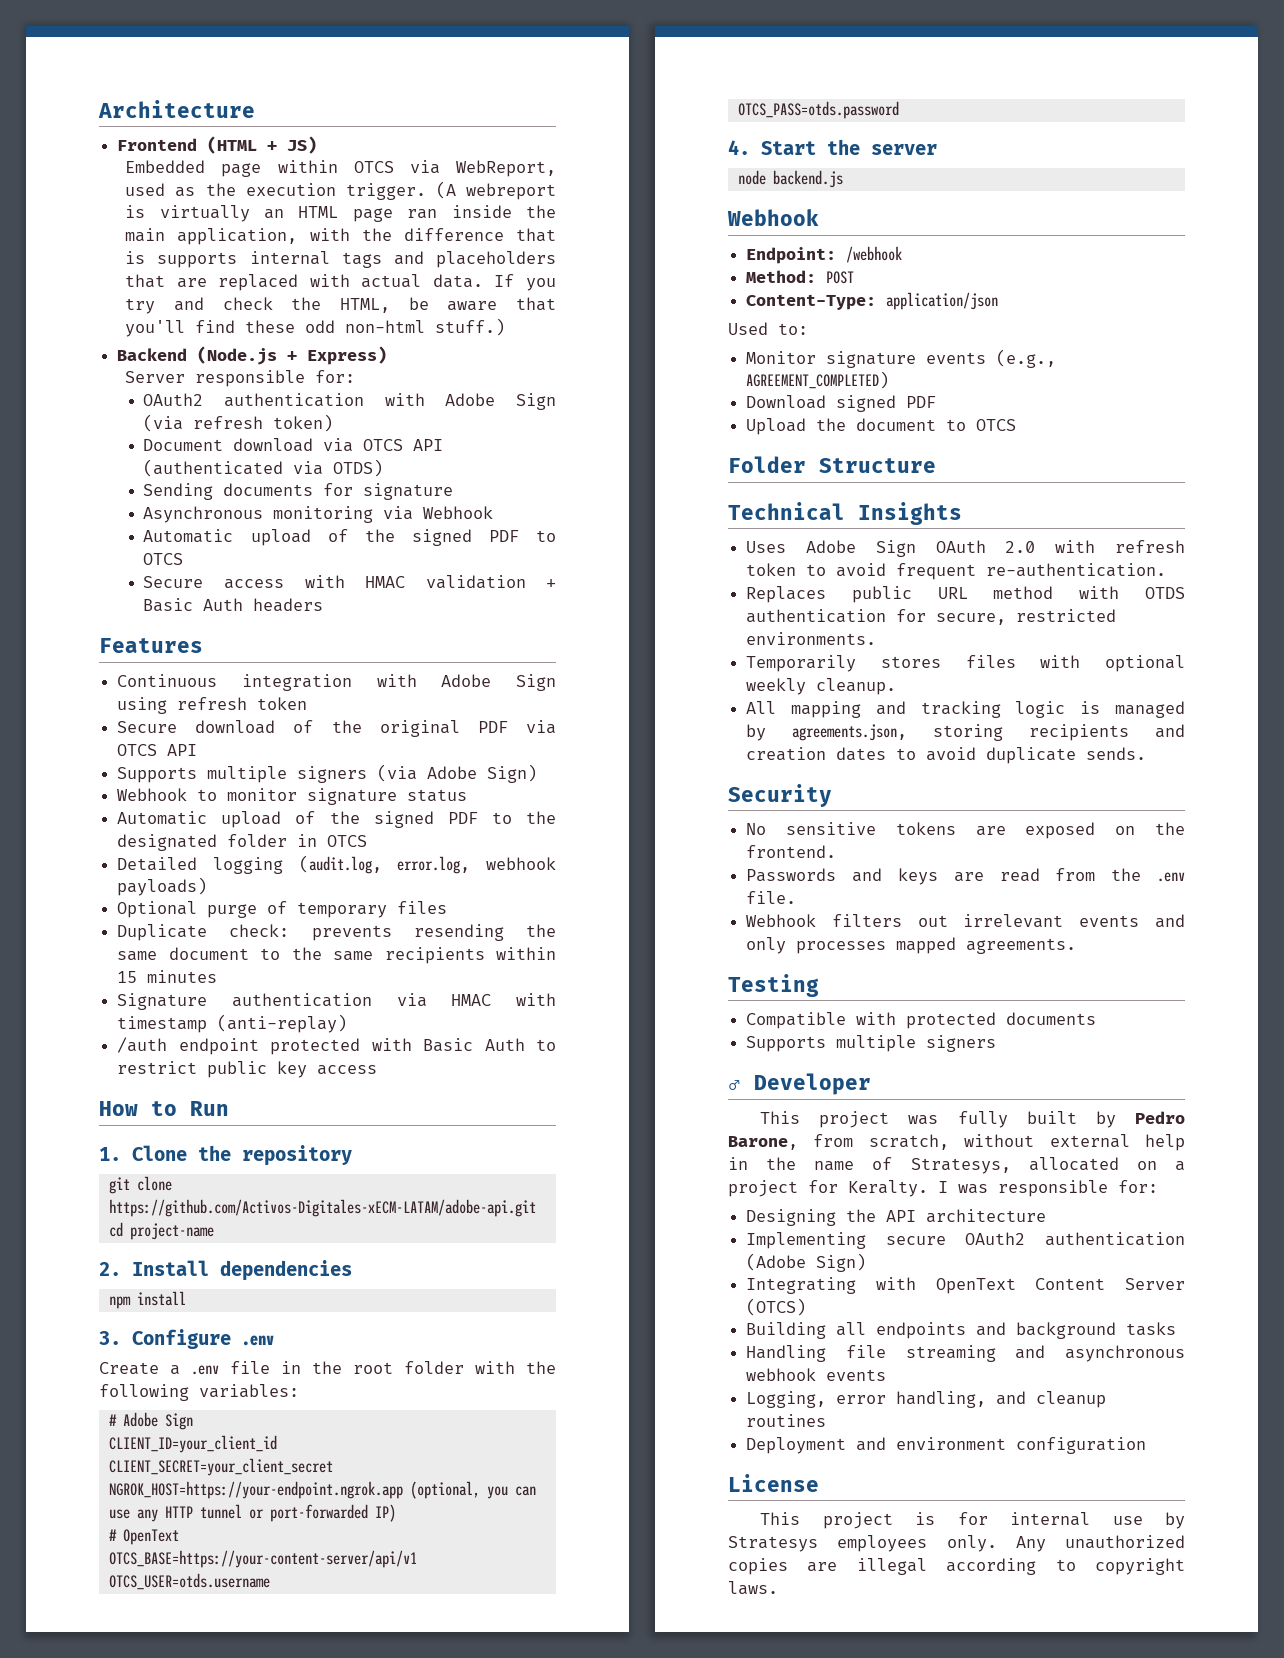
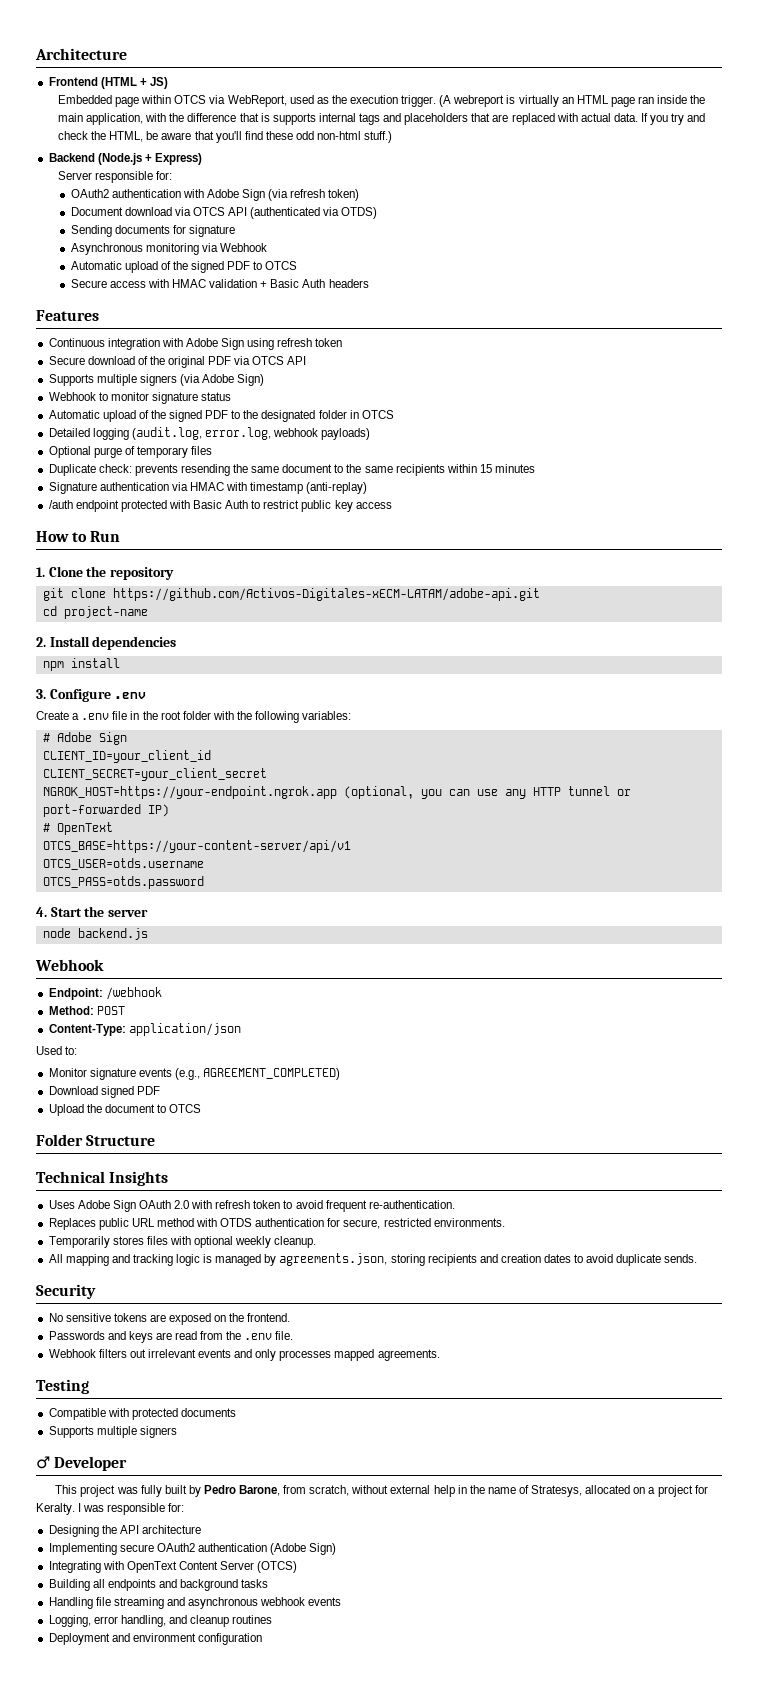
[728,1474,819,1492] [760,1512,1185,1529] [728,1535,1185,1552] [728,1558,1185,1575] [728,1581,778,1595] // License // This project is for internal use by Stratesys employees only. Any unauthorized copies are illegal according to copyright laws. -> (262, 1639) none

